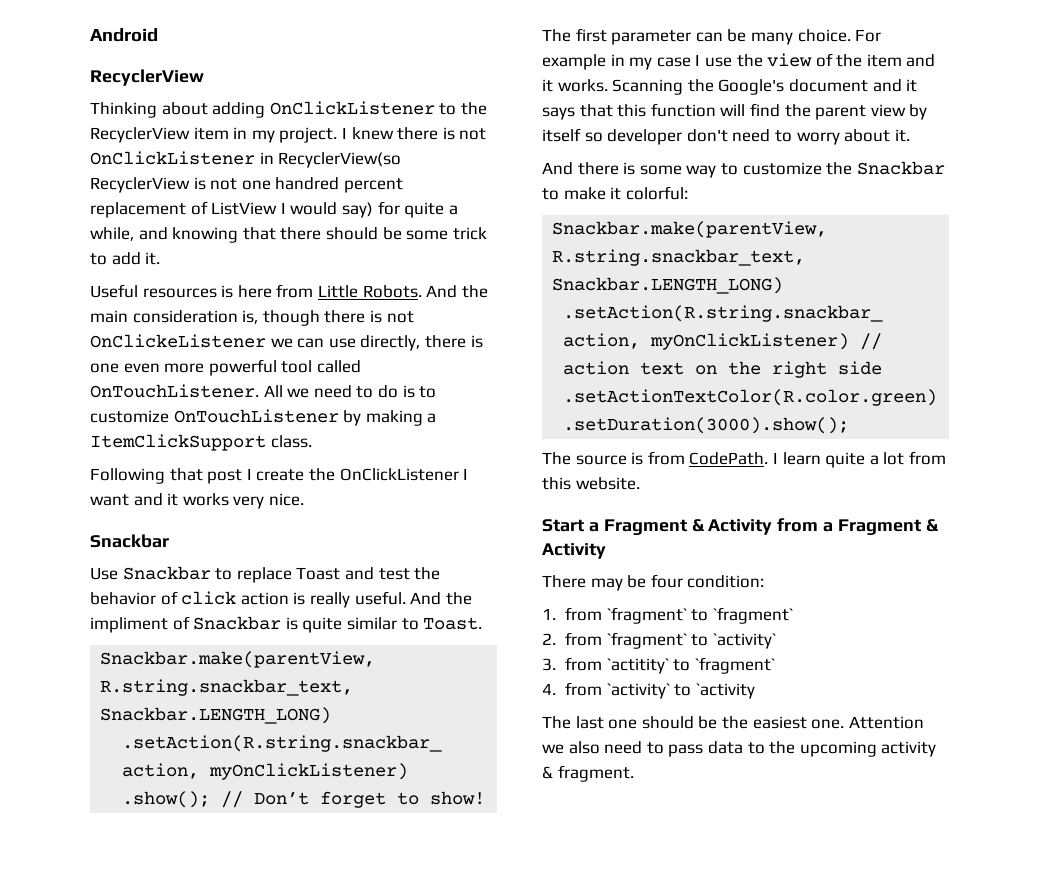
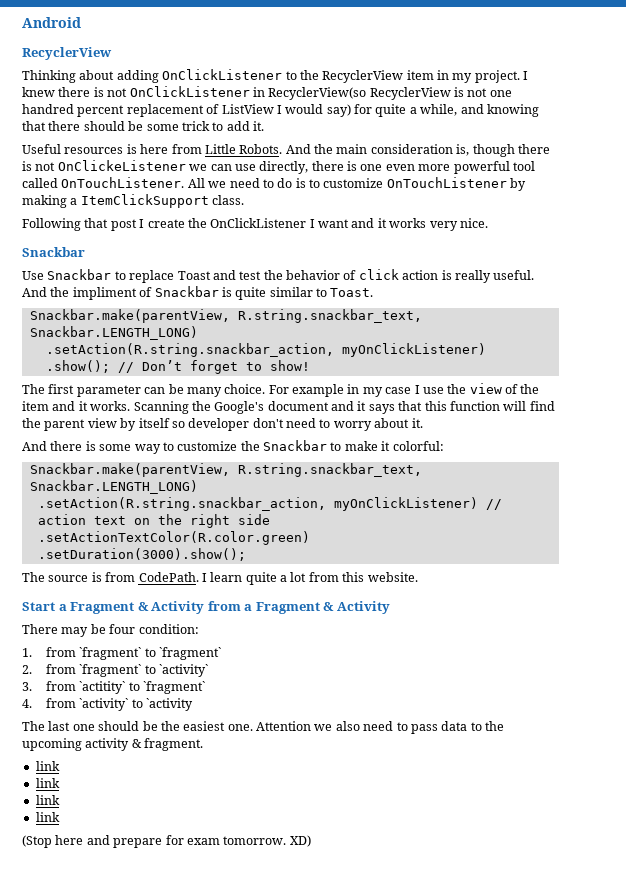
(634, 773) none -> [35,761,60,771] [35,778,60,788] [35,795,60,805] [35,812,60,822] [22,835,311,848] // link // link // link // link // (Stop here and prepare for exam tomorrow. XD)

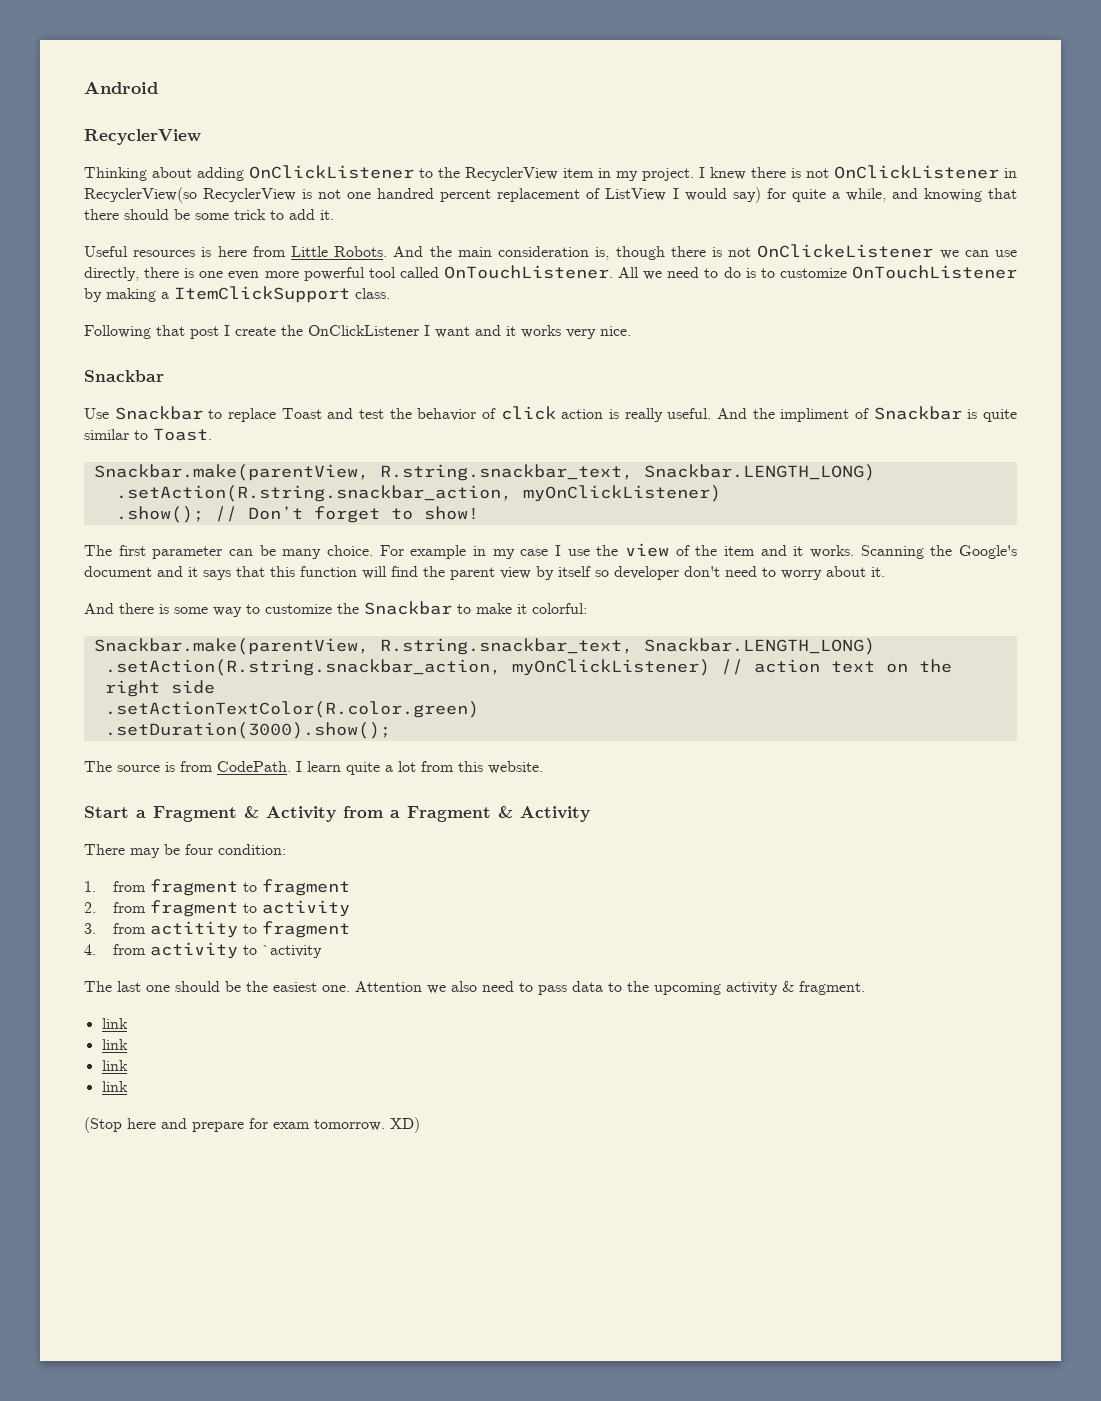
[79,647,222,660] `fragment` to `fragment` -> [150,879,351,896] fragment to fragment
[79,664,209,677] `fragment` to `activity` -> [150,900,351,917] fragment to activity
[79,681,206,694] `actitity` to `fragment` -> [150,921,351,938] actitity to fragment
[79,698,129,711] `activity` -> [150,942,239,959] activity

